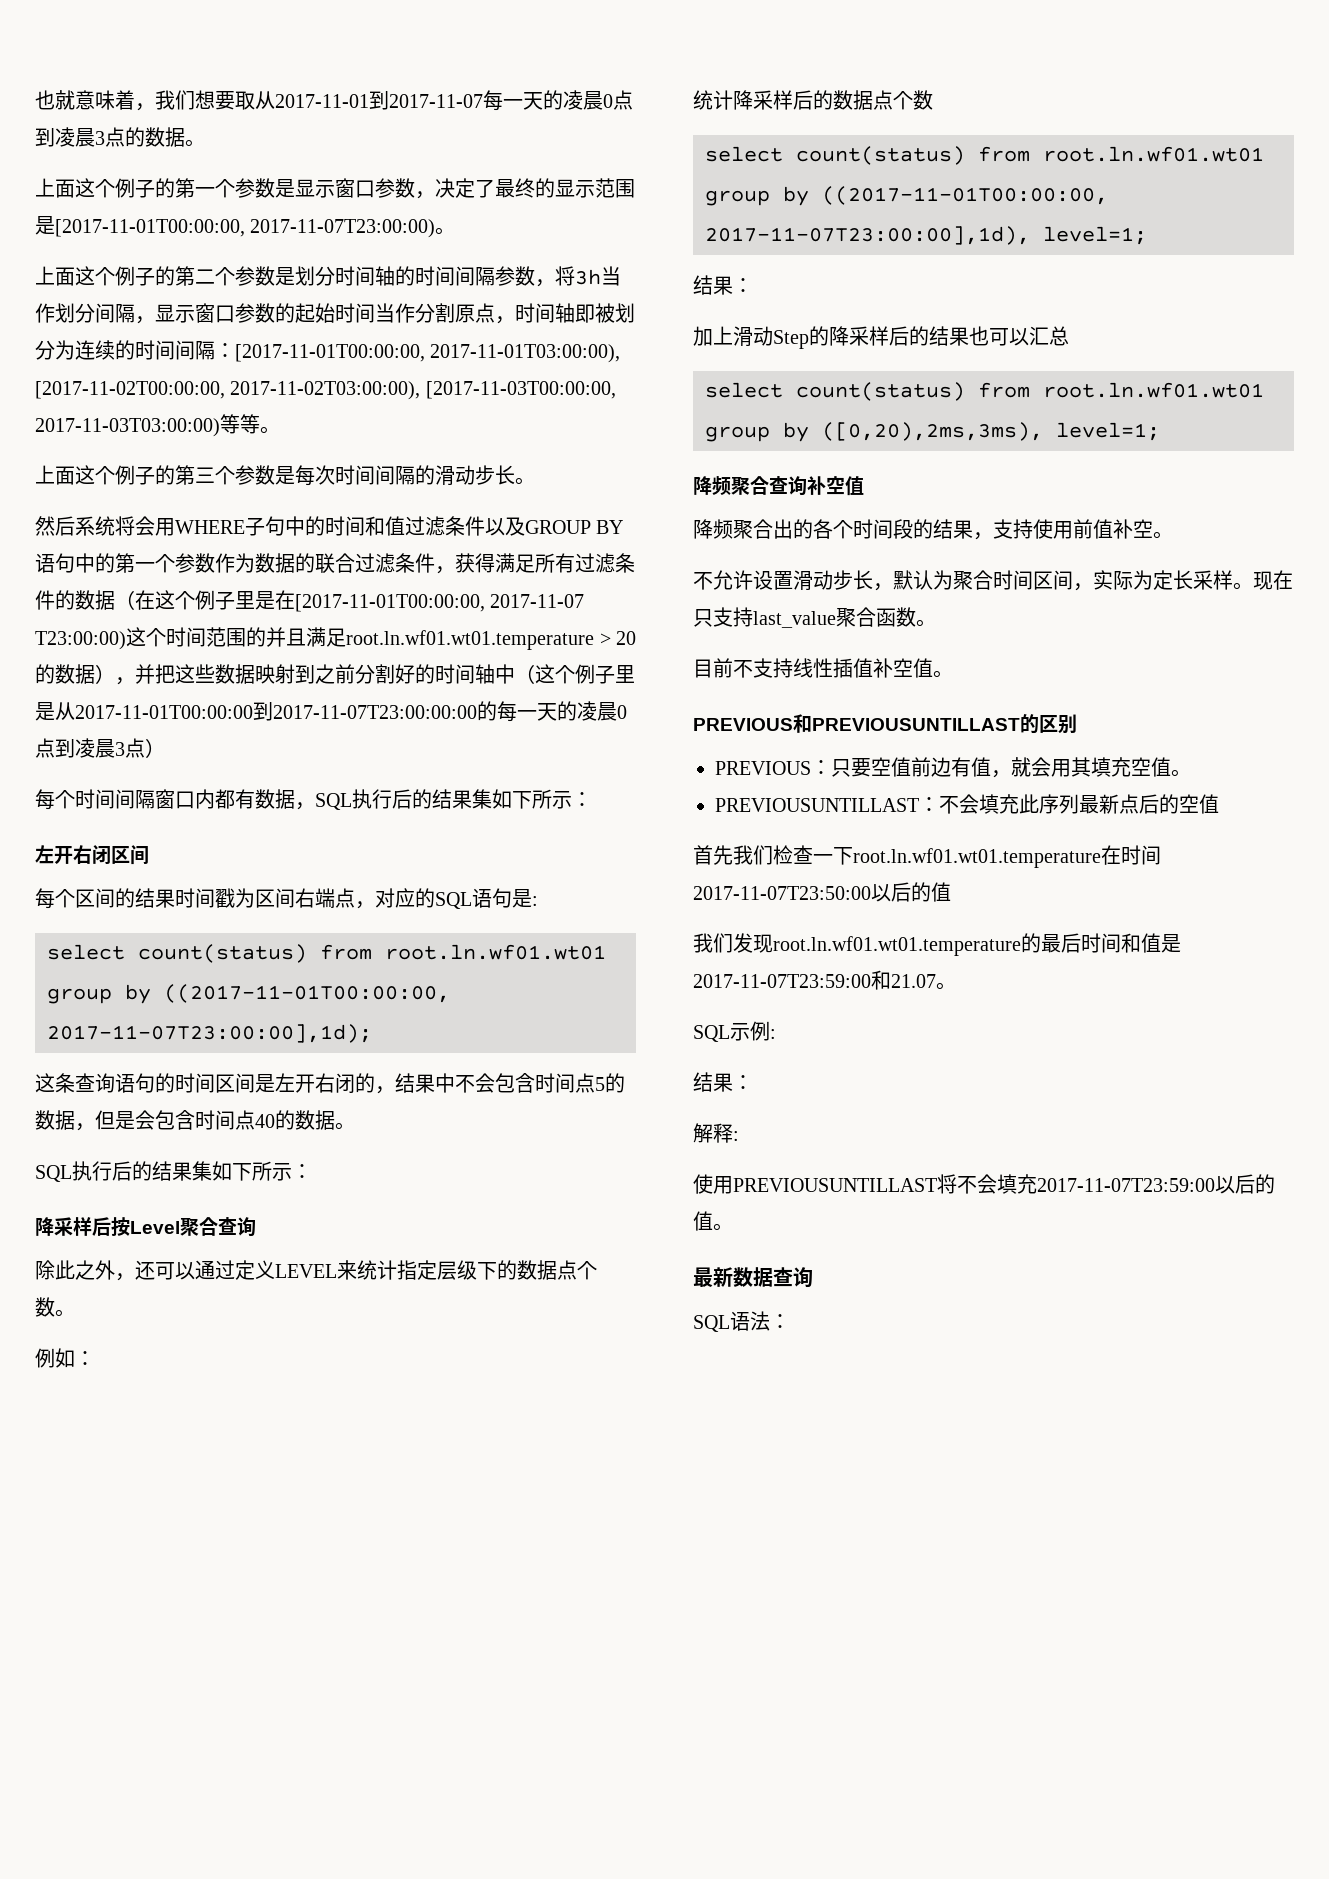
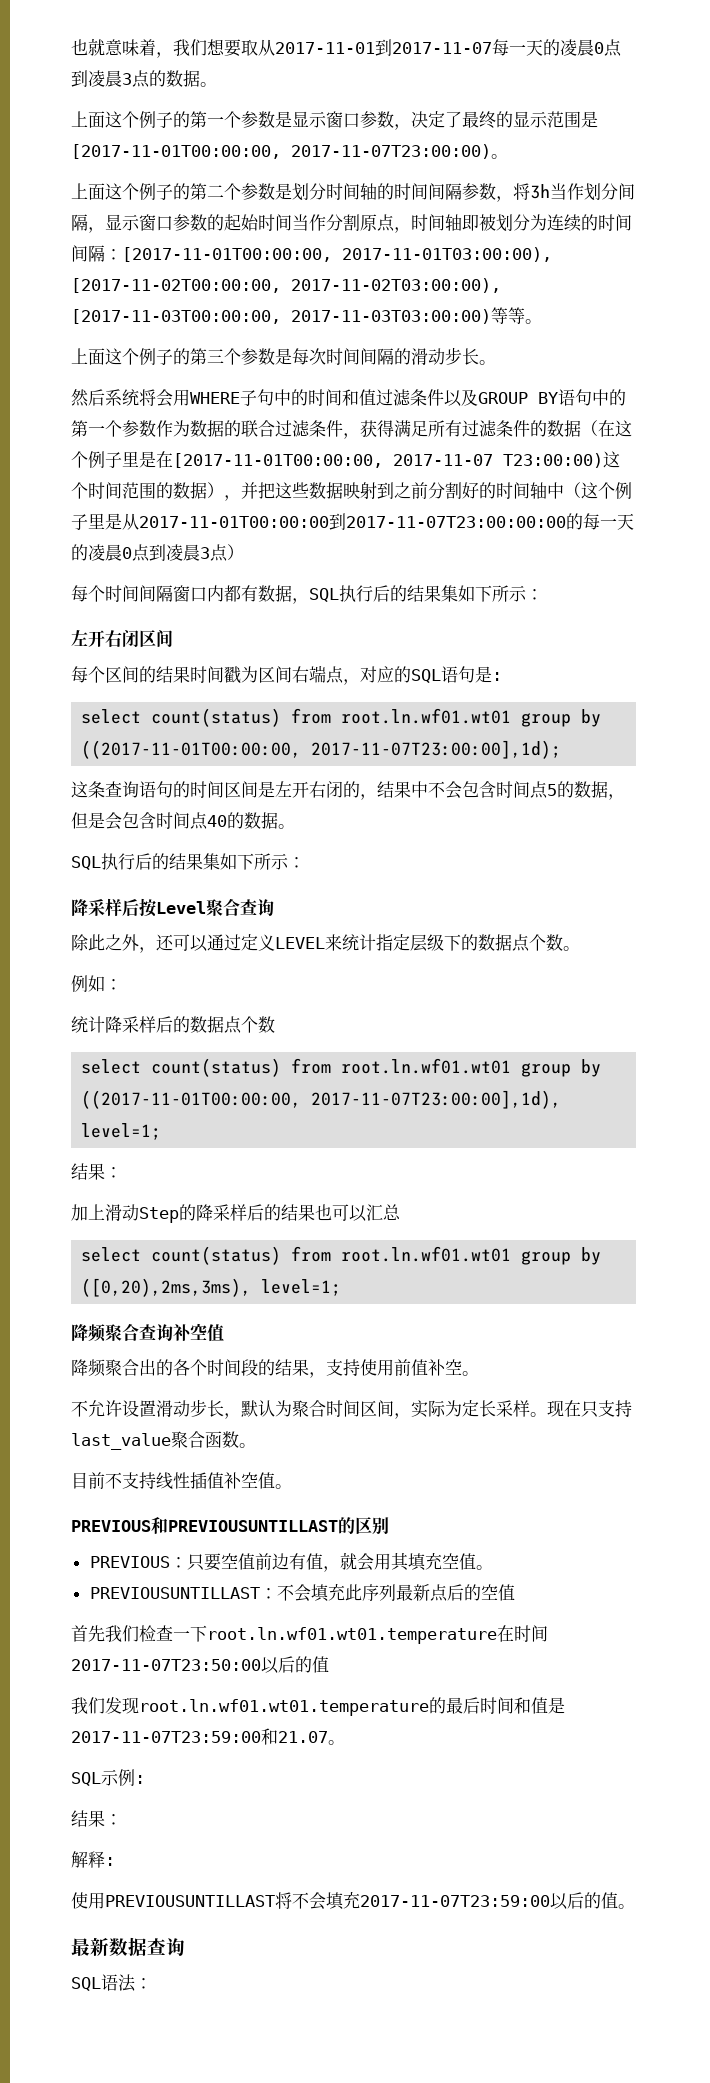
[266,627,636,650] [35,664,55,684] 并且满足root.ln.wf01.wt01.temperature > 20的 -> (173, 490) none

